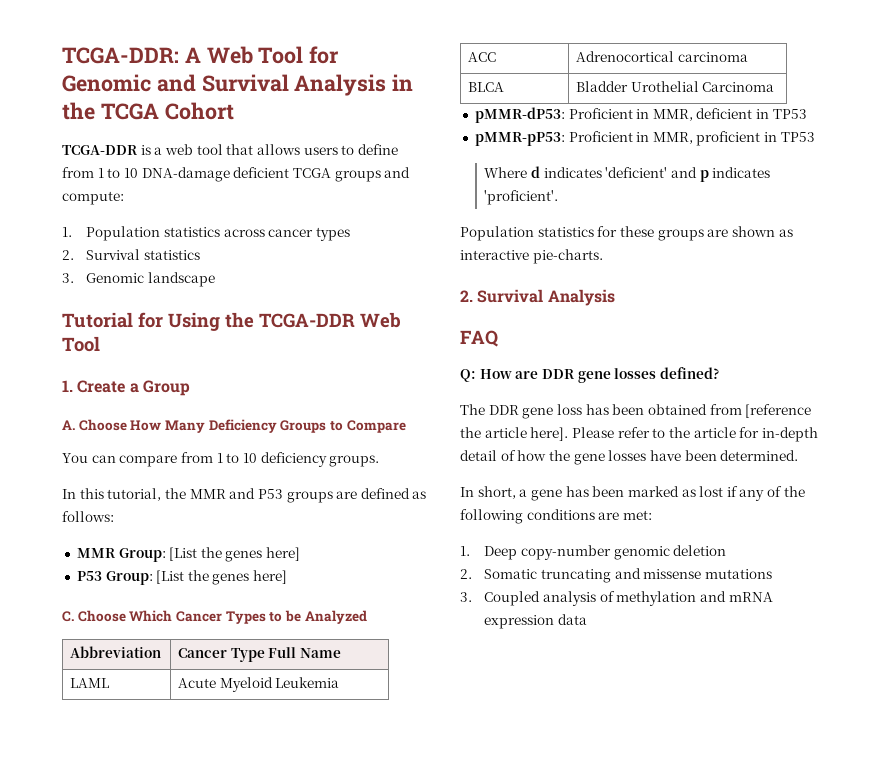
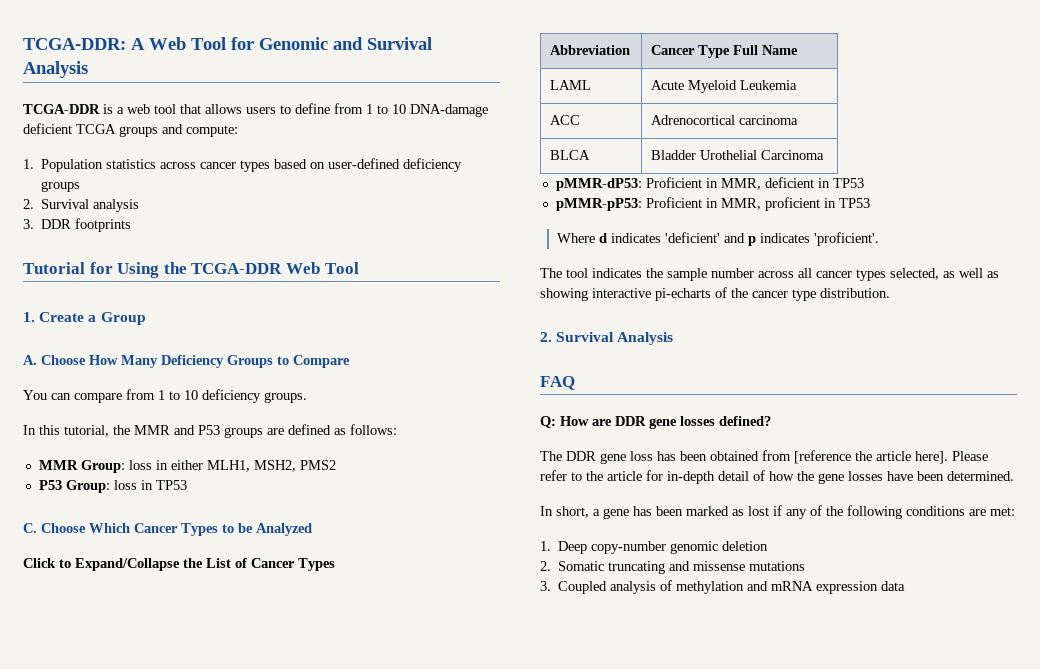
[392,74,414,91] [62,102,234,120] in the TCGA Cohort -> (88, 69) none
[62,249,201,260] [62,272,216,287] // 2. Survival statistics // 3. Genomic landscape -> [274,158,463,172] [41,181,81,192] [23,199,140,212] [23,218,132,232] based on user-defined deficiency groups // 2. Survival analysis // 3. DDR footprints
[169,547,301,562] [76,570,288,585] [List the genes here] // P53 Group: [List the genes here] -> [128,460,336,472] [38,480,187,493] loss in either MLH1, MSH2, PMS2 // P53 Group: loss in TP53
(367, 617) none -> [23,558,335,571] // Click to Expand/Collapse the List of Cancer Types
[460,226,793,241] [460,249,603,264] Population statistics for these groups are shown as interactive pie-charts. -> [540,268,999,281] [540,287,890,301] The tool indicates the sample number across all cancer types selected, as well as showing interactive pi-echarts of the cancer type distribution.

